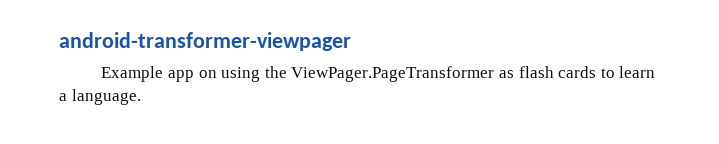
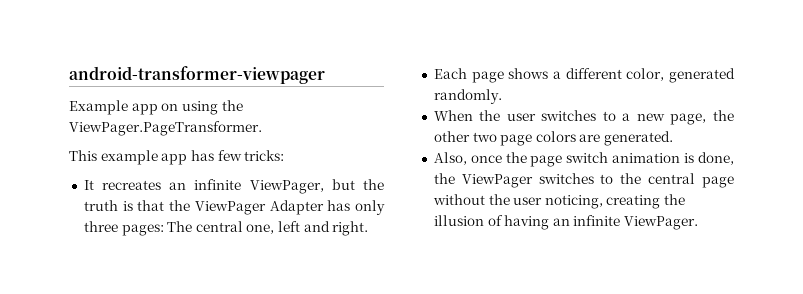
[291,66,656,82] [59,89,141,105] ViewPager.PageTransformer as flash cards to learn a language. -> [69,121,262,136] [69,150,285,165] [83,179,384,194] [83,200,385,215] [83,221,369,236] [433,68,735,83] [433,89,502,104] [433,110,734,125] [433,131,674,146] [433,152,734,167] [433,173,734,188] [432,194,686,209] [433,215,699,230] ViewPager.PageTransformer. // This example app has few tricks: // It recreates an infinite ViewPager, but the truth is that the ViewPager Adapter has only three pages: The central one, left and right. // Each page shows a different color, generated randomly. // When the user switches to a new page, the other two page colors are generated. // Also, once the page switch animation is done, the ViewPager switches to the central page without the user noticing, creating the illusion of having an infinite ViewPager.

